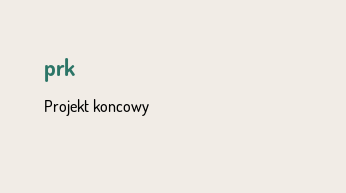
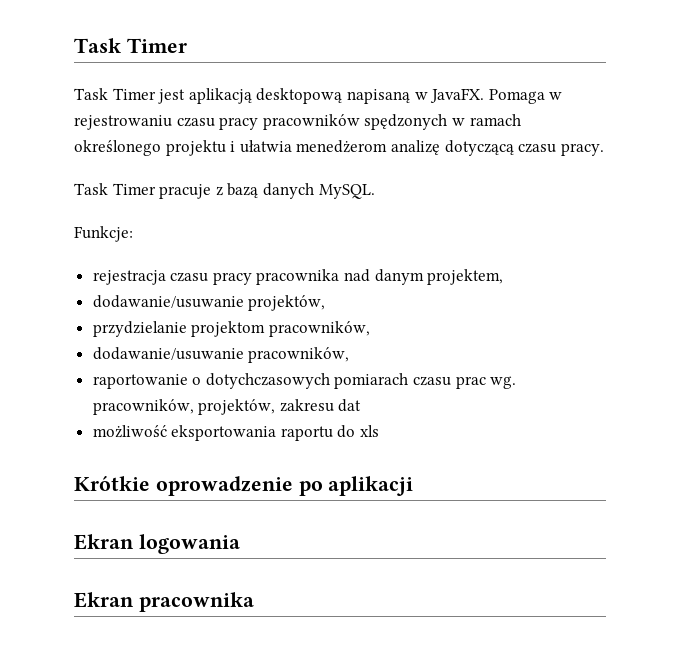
[44,58,75,82] [44,99,150,116] prk // Projekt koncowy -> [74,38,187,53] [74,88,563,104] [74,114,521,130] [74,140,604,156] [74,183,375,199] [74,226,133,242] [92,269,504,285] [92,295,326,311] [92,321,370,337] [92,347,350,363] [92,373,517,389] [92,399,362,415] [92,425,380,441] [74,476,414,496] [74,534,240,554] [74,592,254,612] Task Timer // Task Timer jest aplikacją desktopową napisaną w JavaFX. Pomaga w rejestrowaniu czasu pracy pracowników spędzonych w ramach określonego projektu i ułatwia menedżerom analizę dotyczącą czasu pracy. // Task Timer pracuje z bazą danych MySQL. // Funkcje: // rejestracja czasu pracy pracownika nad danym projektem, // dodawanie/usuwanie projektów, // przydzielanie projektom pracowników, // dodawanie/usuwanie pracowników, // raportowanie o dotychczasowych pomiarach czasu prac wg. pracowników, projektów, zakresu dat // możliwość eksportowania raportu do xls // Krótkie oprowadzenie po aplikacji // Ekran logowania // Ekran pracownika

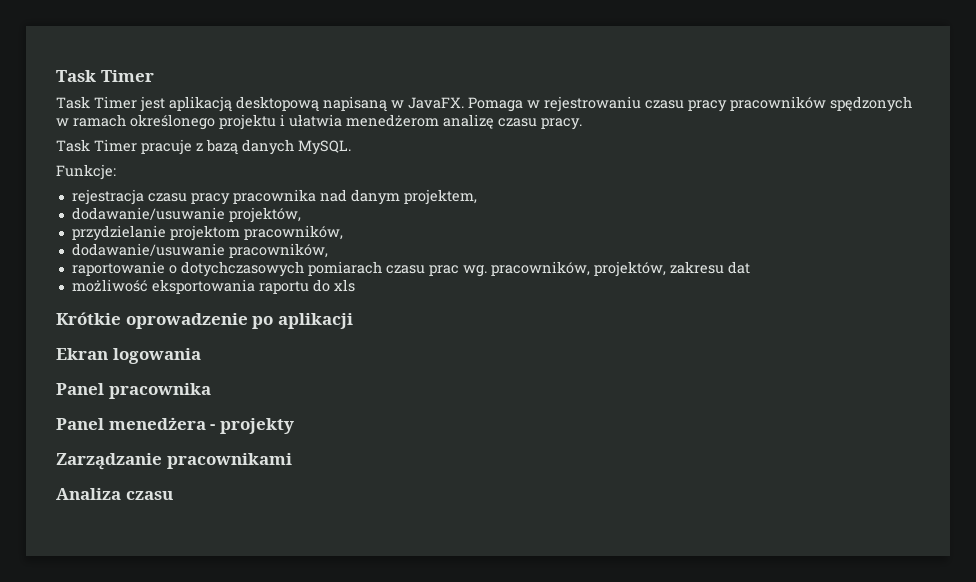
[444,140,514,156] dotyczącą -> (494, 121) none
[74,592,254,612] Ekran pracownika -> [56,383,211,399] [56,417,294,434] [56,453,292,470] [56,488,173,500] Panel pracownika // Panel menedżera - projekty // Zarządzanie pracownikami // Analiza czasu

